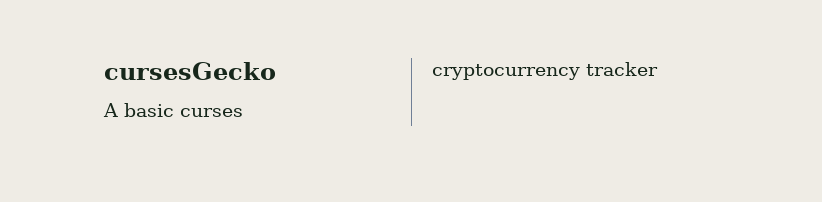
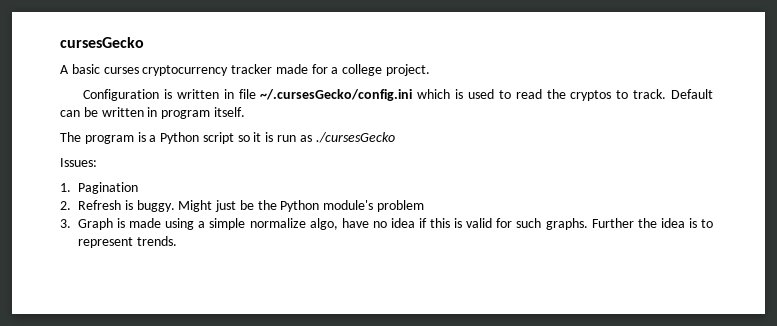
(658, 69) none -> [275,64,431,76] [83,89,714,101] [60,107,245,119] [60,132,395,144] [60,158,97,167] [60,182,138,194] [60,200,425,212] [60,218,713,230] [78,236,177,248] made for a college project. // Configuration is written in file ~/.cursesGecko/config.ini which is used to read the cryptos to track. Default can be written in program itself. // The program is a Python script so it is run as ./cursesGecko // Issues: // 1. Pagination // 2. Refresh is buggy. Might just be the Python module's problem // 3. Graph is made using a simple normalize algo, have no idea if this is valid for such graphs. Further the idea is to represent trends.

